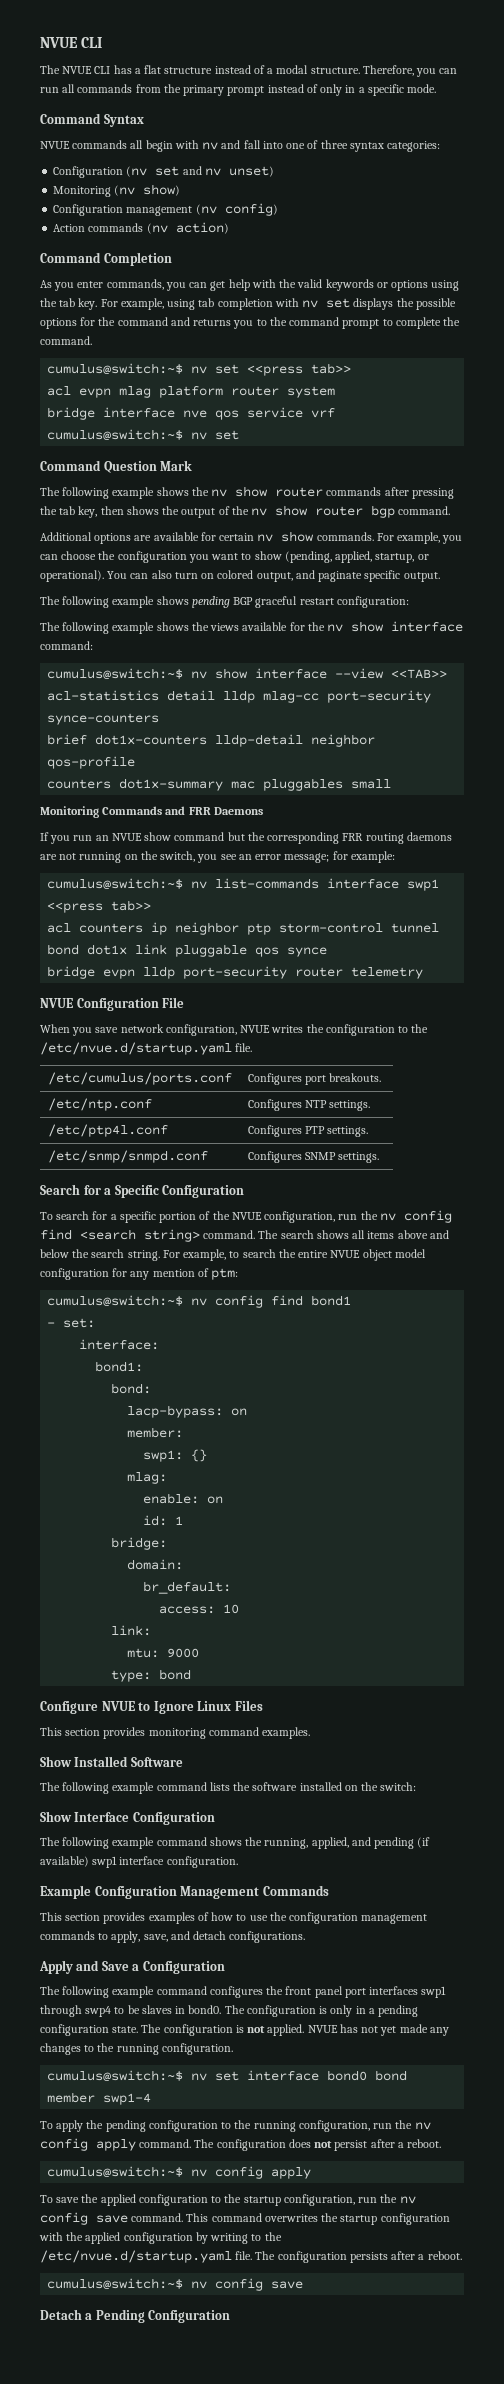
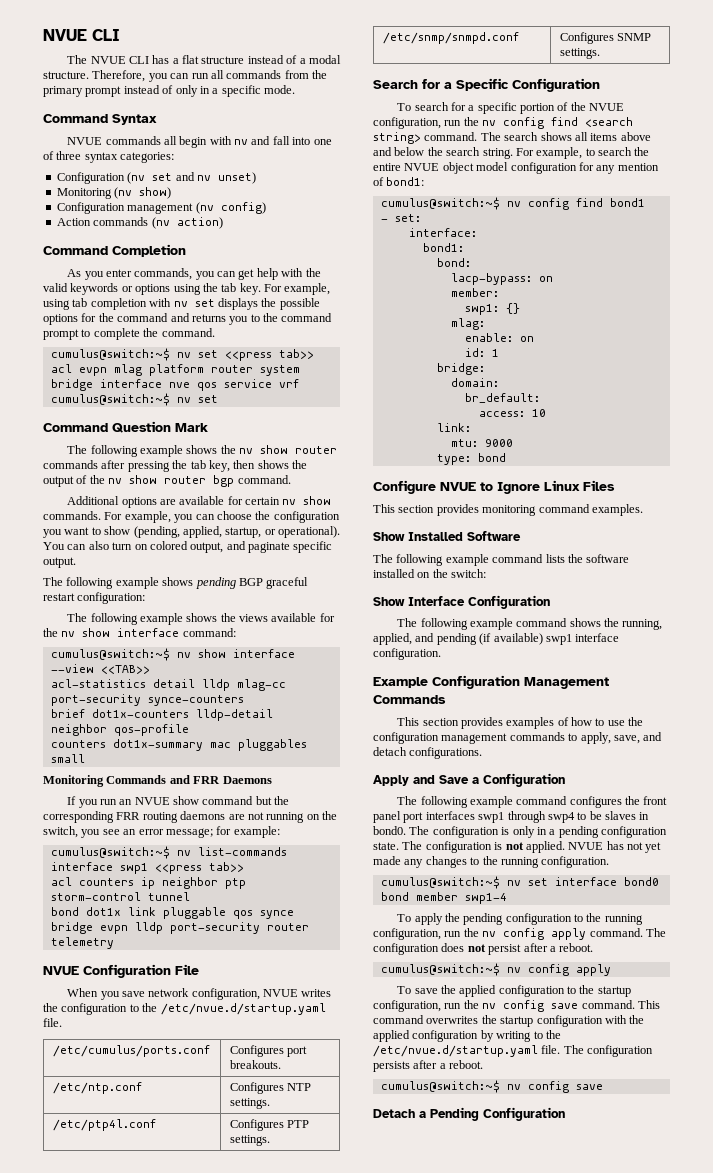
[211,1268,239,1280] ptm: -> [386,177,425,186] bond1:

